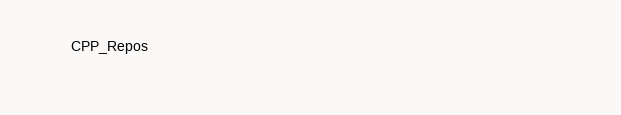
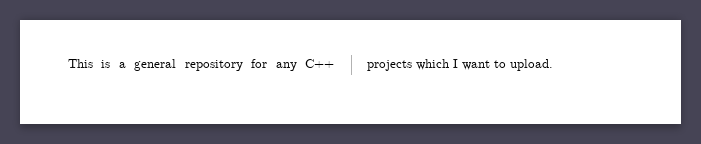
[71,41,148,54] CPP_Repos -> [68,59,553,71] This is a general repository for any C++ projects which I want to upload.

